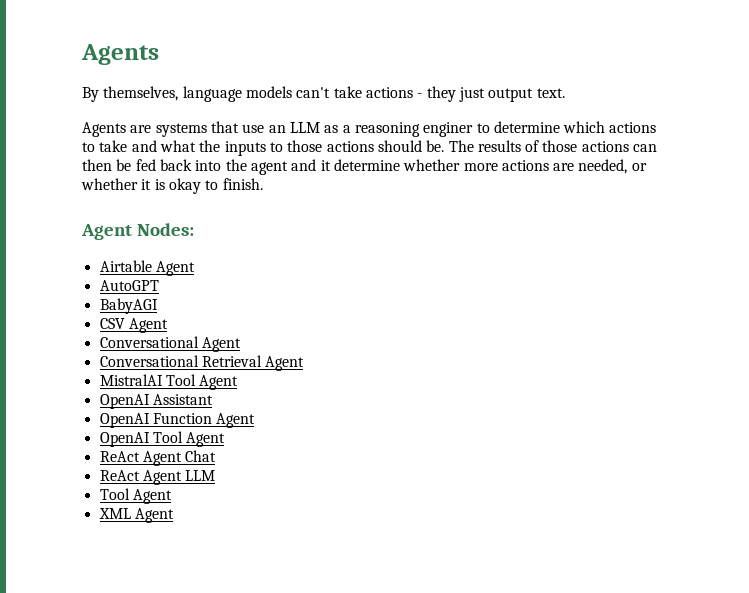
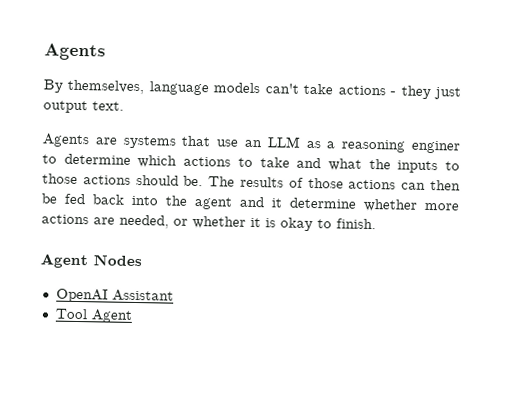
[136,223,194,236] [99,260,195,276] [99,280,159,291] [99,298,158,314] [99,318,168,333] [99,336,241,352] [99,355,305,371] [99,374,239,390] [99,394,213,409] [99,413,256,428] [99,431,226,447] [99,450,217,466] [99,470,216,485] [99,488,172,504] [98,508,131,519] Nodes: // Airtable Agent // AutoGPT // BabyAGI // CSV Agent // Conversational Agent // Conversational Retrieval Agent // MistralAI Tool Agent // OpenAI Assistant // OpenAI Function Agent // OpenAI Tool Agent // ReAct Agent Chat // ReAct Agent LLM // Tool Agent // XML -> [93,254,142,267] [55,288,174,303] [54,308,88,320] Nodes // OpenAI Assistant // Tool

